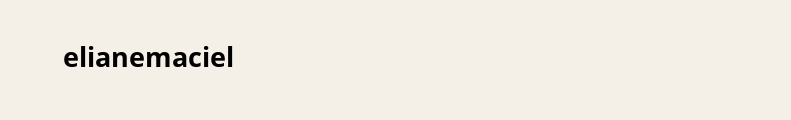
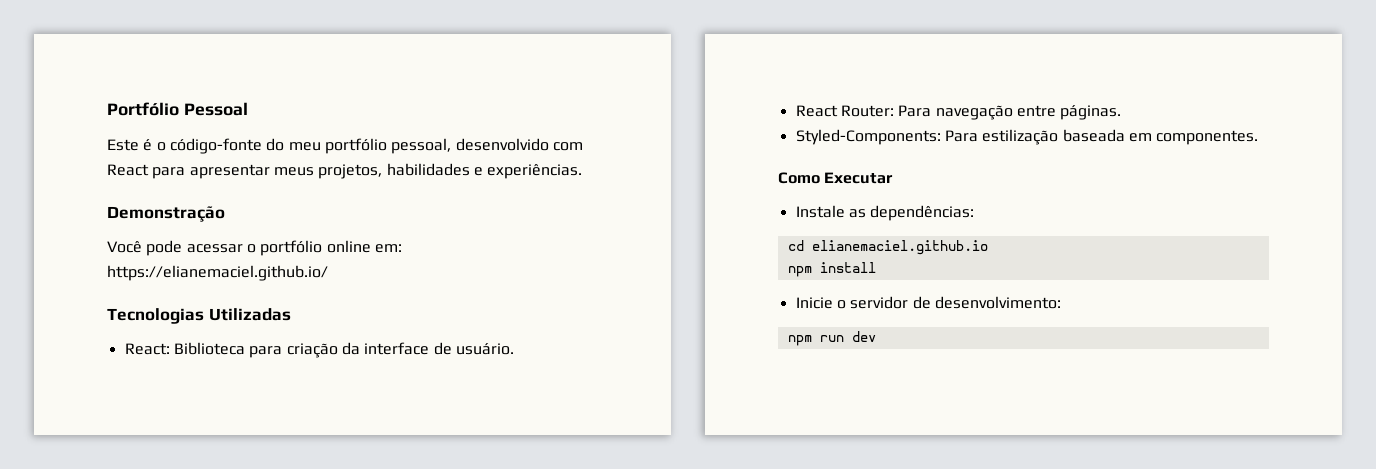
[63,46,234,67] elianemaciel -> [107,102,248,116] [107,138,583,154] [107,163,583,179] [107,206,225,222] [107,240,402,256] [107,265,328,281] [107,308,291,324] [124,342,514,358] [795,105,1122,120] [795,129,1259,145] [778,172,894,184] [795,205,975,221] [787,240,988,255] [787,262,876,277] [795,296,1061,309] [787,331,876,346] Portfólio Pessoal // Este é o código-fonte do meu portfólio pessoal, desenvolvido com React para apresentar meus projetos, habilidades e experiências. // Demonstração // Você pode acessar o portfólio online em: https://elianemaciel.github.io/ // Tecnologias Utilizadas // React: Biblioteca para criação da interface de usuário. // React Router: Para navegação entre páginas. // Styled-Components: Para estilização baseada em componentes. // Como Executar // Instale as dependências: // cd elianemaciel.github.io // npm install // Inicie o servidor de desenvolvimento: // npm run dev

